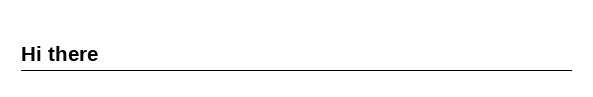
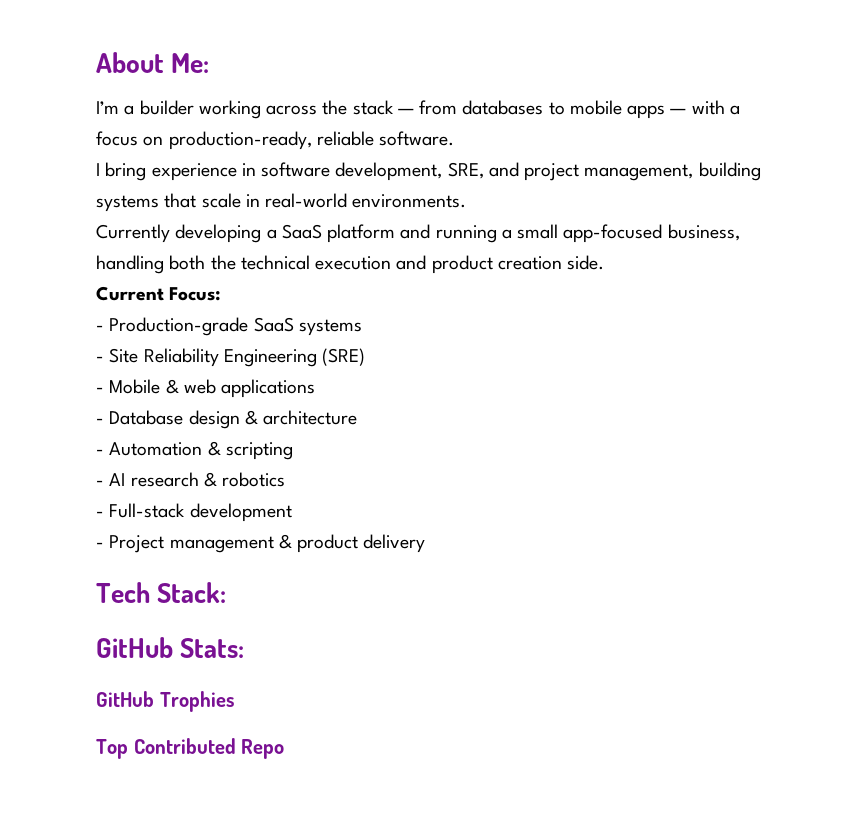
[21,46,98,61] Hi there -> [96,52,210,73] [96,100,740,119] [96,131,455,150] [96,162,761,181] [96,193,467,212] [96,224,740,243] [96,255,605,274] [96,286,222,301] [96,317,362,336] [96,348,366,367] [96,379,316,398] [96,410,358,429] [96,441,293,460] [96,472,286,487] [96,503,292,522] [96,534,426,553] [96,582,227,603] [96,637,245,658] [96,691,234,712] [96,738,285,759] About Me: // I’m a builder working across the stack — from databases to mobile apps — with a focus on production-ready, reliable software. // I bring experience in software development, SRE, and project management, building systems that scale in real-world environments. // Currently developing a SaaS platform and running a small app-focused business, handling both the technical execution and product creation side. // Current Focus: // - Production-grade SaaS systems // - Site Reliability Engineering (SRE) // - Mobile & web applications // - Database design & architecture // - Automation & scripting // - AI research & robotics // - Full-stack development // - Project management & product delivery // Tech Stack: // GitHub Stats: // GitHub Trophies // Top Contributed Repo

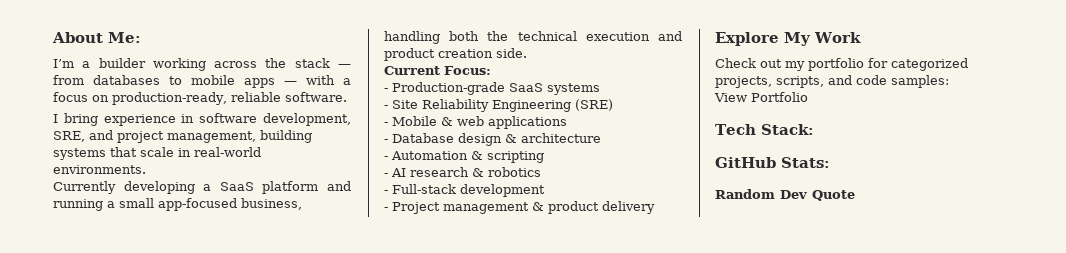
(426, 543) none -> [715,32,861,46] [715,58,968,71] [715,75,949,88] [714,92,808,102] // Explore My Work // Check out my portfolio for categorized projects, scripts, and code samples: // View Portfolio
[96,691,234,712] [96,738,285,759] GitHub Trophies // Top Contributed Repo -> [715,189,855,201] Random Dev Quote

